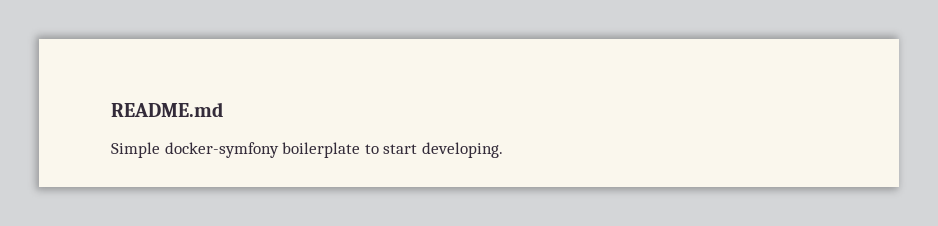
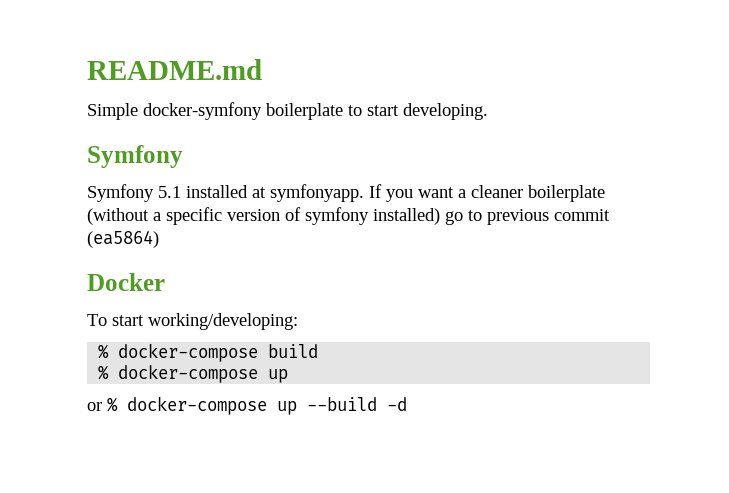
(503, 150) none -> [87,145,183,168] [87,184,605,202] [87,207,610,225] [87,230,159,248] [87,273,165,291] [87,313,298,330] [98,343,319,362] [98,364,289,383] [87,396,407,415] // Symfony // Symfony 5.1 installed at symfonyapp. If you want a cleaner boilerplate (without a specific version of symfony installed) go to previous commit (ea5864) // Docker // To start working/developing: // % docker-compose build // % docker-compose up // or % docker-compose up --build -d

